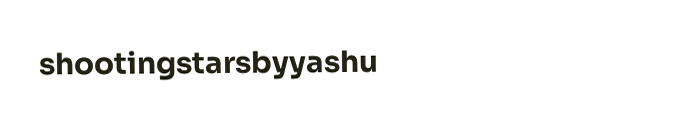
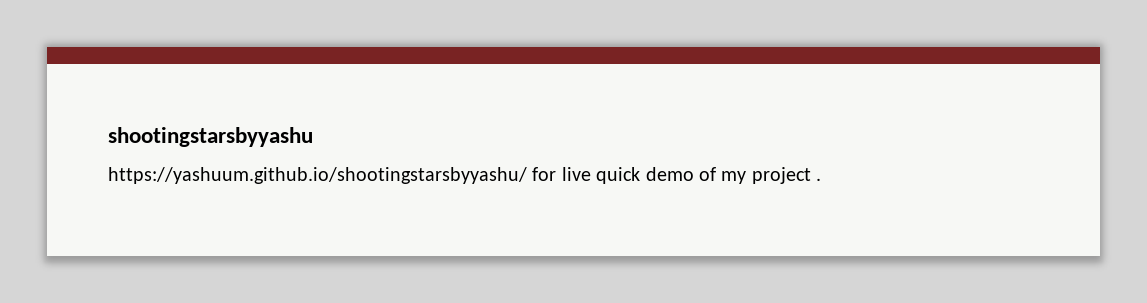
(379, 65) none -> [108,167,822,184] // https://yashuum.github.io/shootingstarsbyyashu/ for live quick demo of my project .

